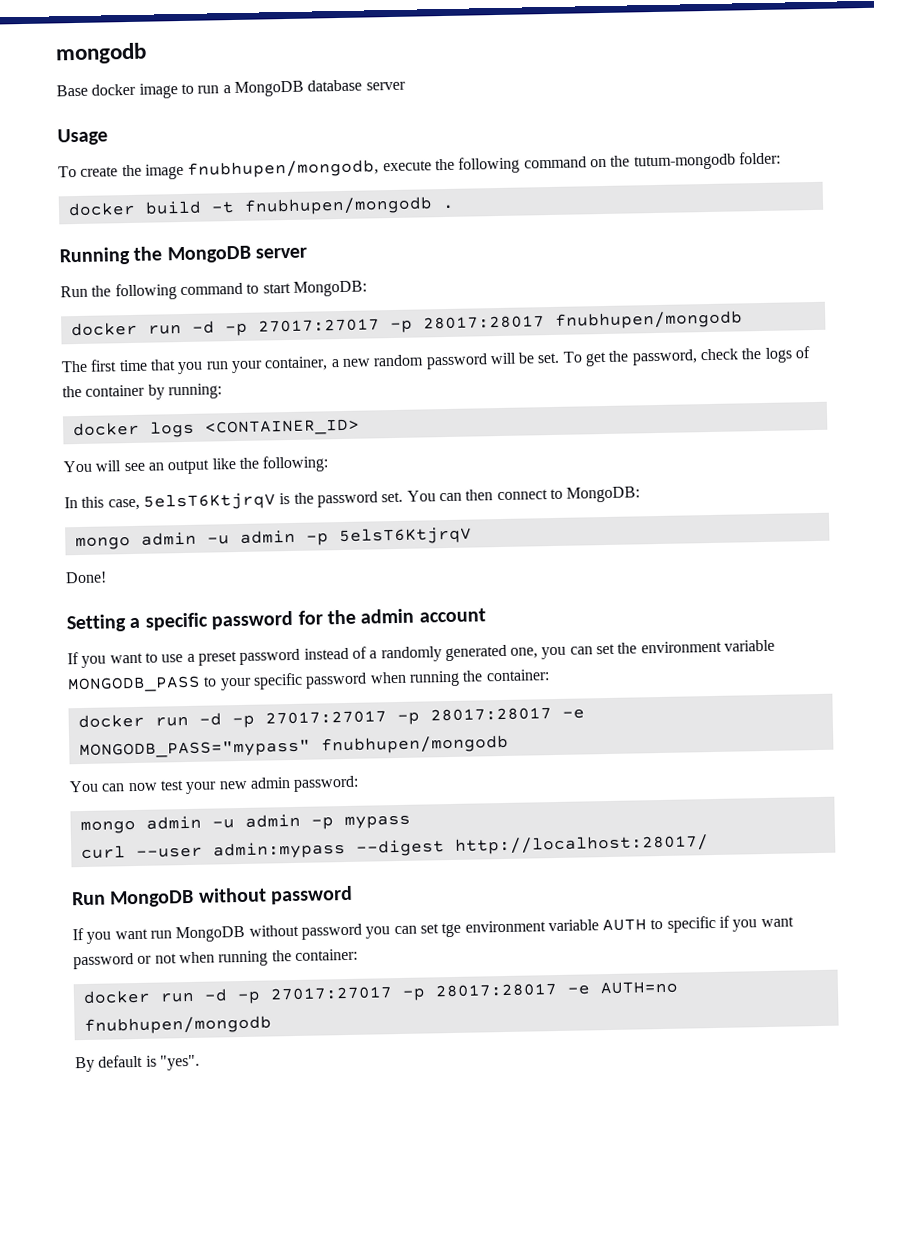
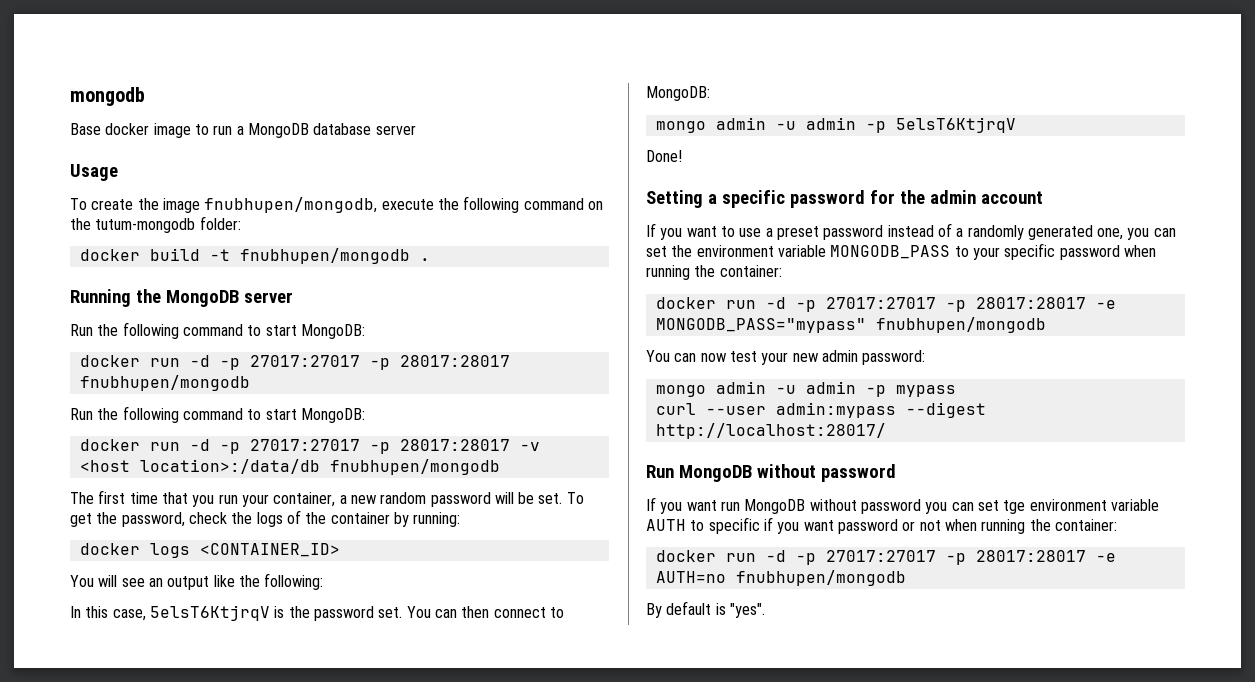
(743, 320) none -> [70,406,365,423] [79,439,540,454] [79,459,500,475] // Run the following command to start MongoDB: // docker run -d -p 27017:27017 -p 28017:28017 -v <host location>:/data/db fnubhupen/mongodb

